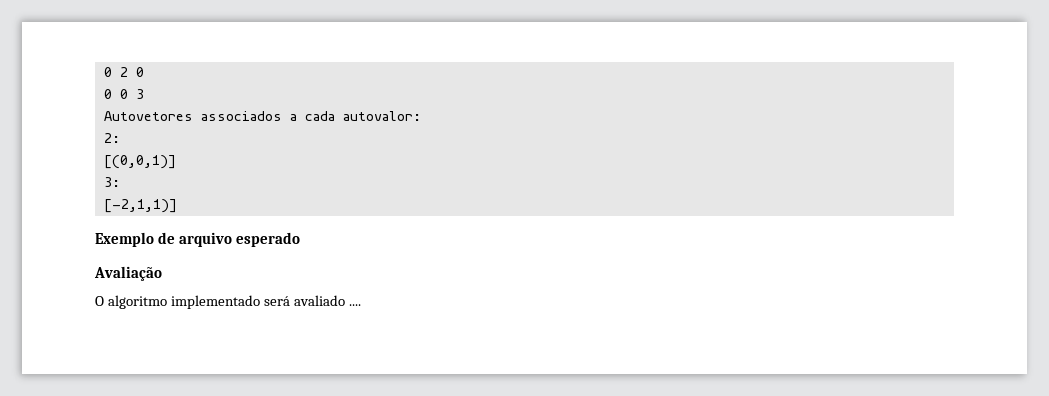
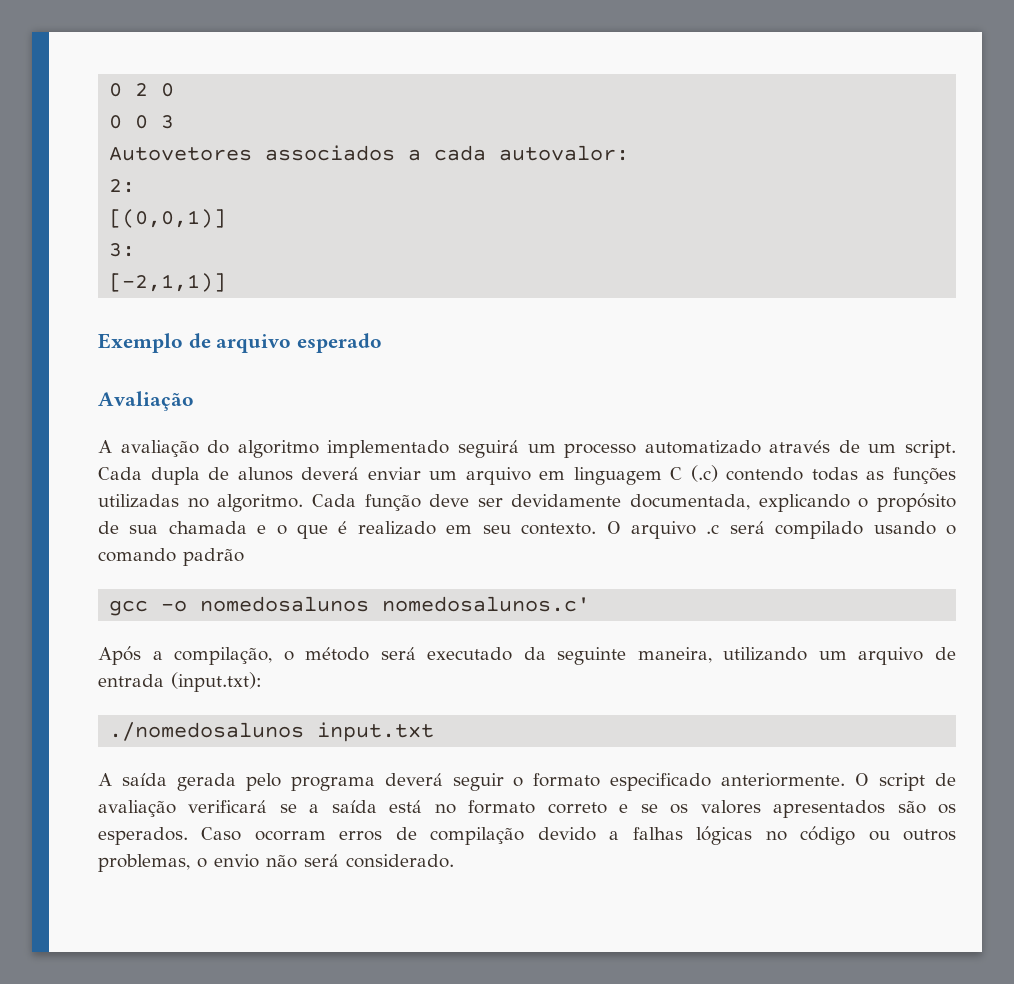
[95,295,361,309] O algoritmo implementado será avaliado .... -> [98,440,957,458] [98,465,956,485] [98,493,956,512] [98,521,956,539] [98,548,244,566] [109,596,591,616] [98,646,957,665] [98,672,262,692] [109,722,435,742] [98,773,956,791] [98,800,957,818] [98,826,956,845] [98,854,454,872] A avaliação do algoritmo implementado seguirá um processo automatizado através de um script. Cada dupla de alunos deverá enviar um arquivo em linguagem C (.c) contendo todas as funções utilizadas no algoritmo. Cada função deve ser devidamente documentada, explicando o propósito de sua chamada e o que é realizado em seu contexto. O arquivo .c será compilado usando o comando padrão // gcc -o nomedosalunos nomedosalunos.c' // Após a compilação, o método será executado da seguinte maneira, utilizando um arquivo de entrada (input.txt): // ./nomedosalunos input.txt // A saída gerada pelo programa deverá seguir o formato especificado anteriormente. O script de avaliação verificará se a saída está no formato correto e se os valores apresentados são os esperados. Caso ocorram erros de compilação devido a falhas lógicas no código ou outros problemas, o envio não será considerado.

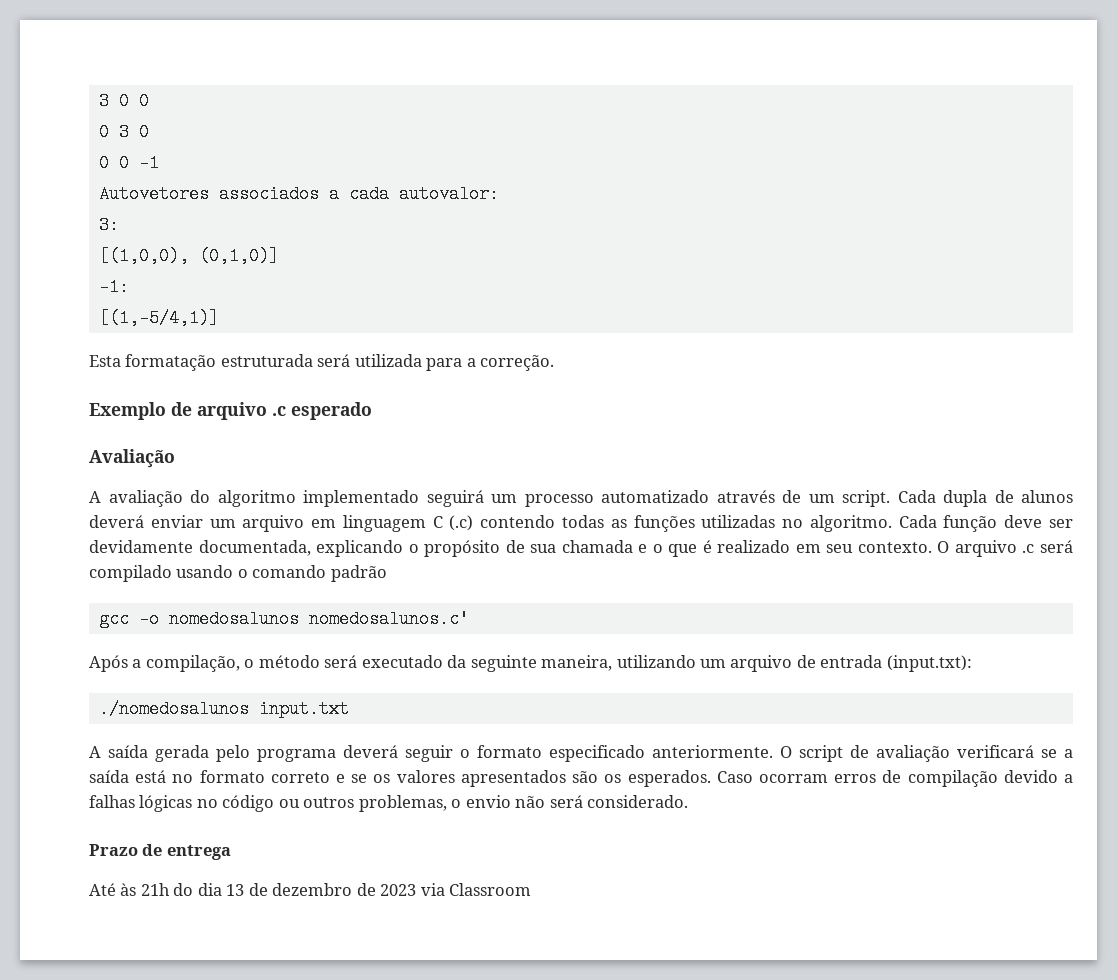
[109,83,149,97] 0 2 -> [98,92,149,110] [98,123,129,141] 3 0 0 // 0 3
[161,115,175,129] 3 -> [138,154,159,172] -1
[109,179,136,193] [109,209,227,228] // 2: // [(0,0,1)] -> (499, 194) none
[109,273,227,292] [-2,1,1)] -> [98,247,279,265] [98,278,129,296] [98,309,219,327] [89,354,555,371] [(1,0,0), (0,1,0)] // -1: // [(1,-5/4,1)] // Esta formatação estruturada será utilizada para a correção.
(292, 343) none -> [272,406,286,416] .c
(454, 861) none -> [89,844,231,860] [89,883,532,896] // Prazo de entrega // Até às 21h do dia 13 de dezembro de 2023 via Classroom

